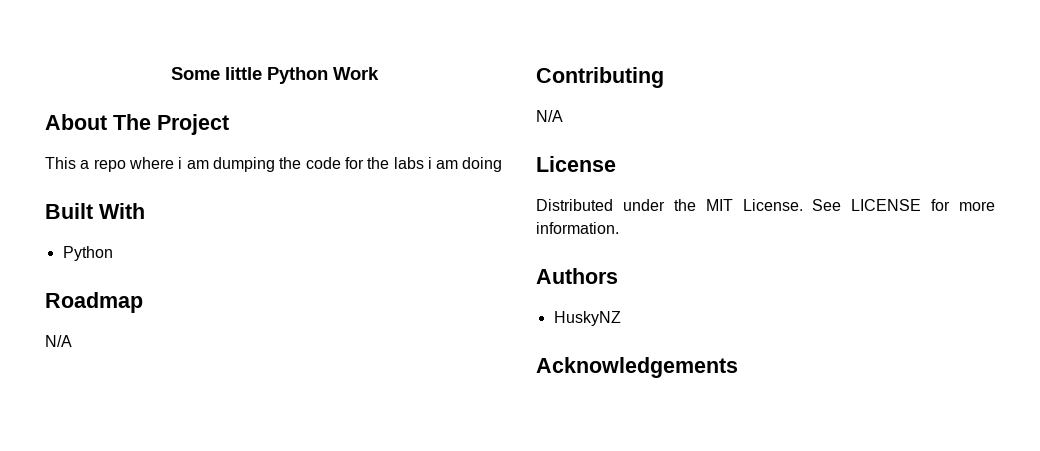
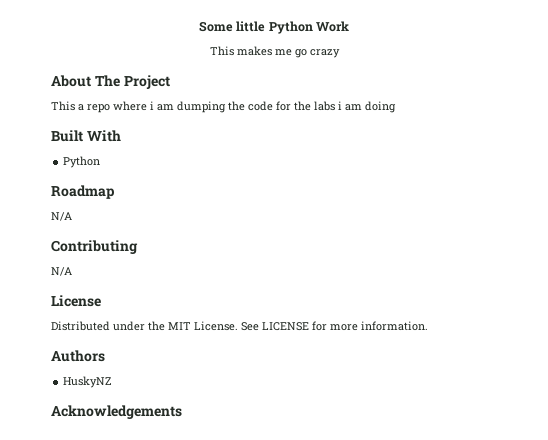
(379, 73) none -> [209,46,340,58] // This makes me go crazy

